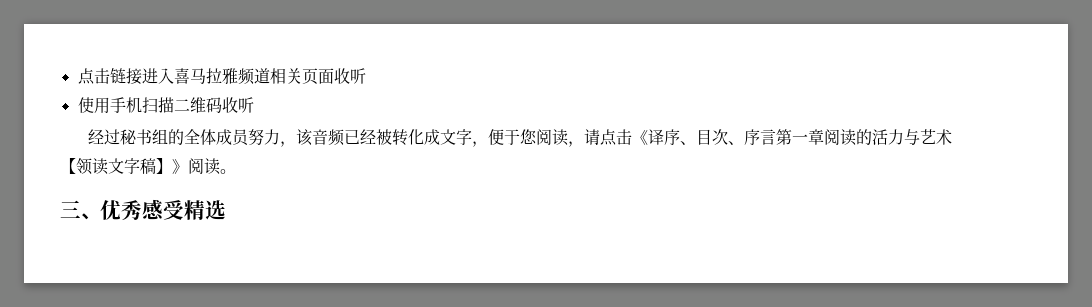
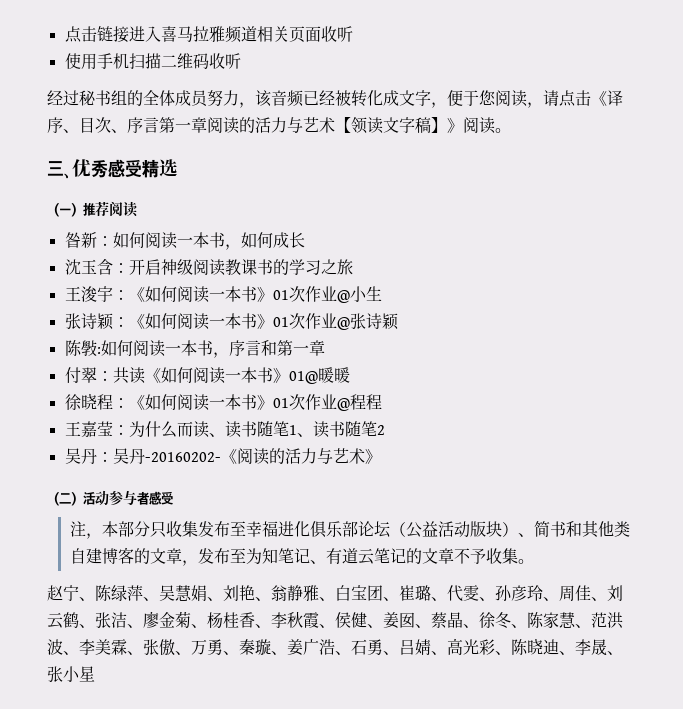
(226, 210) none -> [47,201,138,217] [64,232,305,250] [64,259,353,276] [64,286,382,303] [64,313,399,330] [64,340,325,358] [64,367,350,384] [64,393,382,411] [64,421,385,438] [64,448,381,465] [47,490,173,506] [69,521,630,539] [69,547,534,566] [47,585,623,602] [47,611,623,629] [47,638,623,656] [47,666,95,682] // （一）推荐阅读 // 昝新：如何阅读一本书，如何成长 // 沈玉含：开启神级阅读教课书的学习之旅 // 王浚宇：《如何阅读一本书》01次作业@小生 // 张诗颖：《如何阅读一本书》01次作业@张诗颖 // 陈斅:如何阅读一本书，序言和第一章 // 付翠：共读《如何阅读一本书》01@暖暖 // 徐晓程：《如何阅读一本书》01次作业@程程 // 王嘉莹：为什么而读、读书随笔1、读书随笔2 // 吴丹：吴丹-20160202-《阅读的活力与艺术》 // （二）活动参与者感受 // 注，本部分只收集发布至幸福进化俱乐部论坛（公益活动版块）、简书和其他类自建博客的文章，发布至为知笔记、有道云笔记的文章不予收集。 // 赵宁、陈绿萍、吴慧娟、刘艳、翁静雅、白宝团、崔璐、代雯、孙彦玲、周佳、刘云鹤、张洁、廖金菊、杨桂香、李秋霞、侯健、姜囡、蔡晶、徐冬、陈家慧、范洪波、李美霖、张傲、万勇、秦璇、姜广浩、石勇、吕婧、高光彩、陈晓迪、李晟、张小星

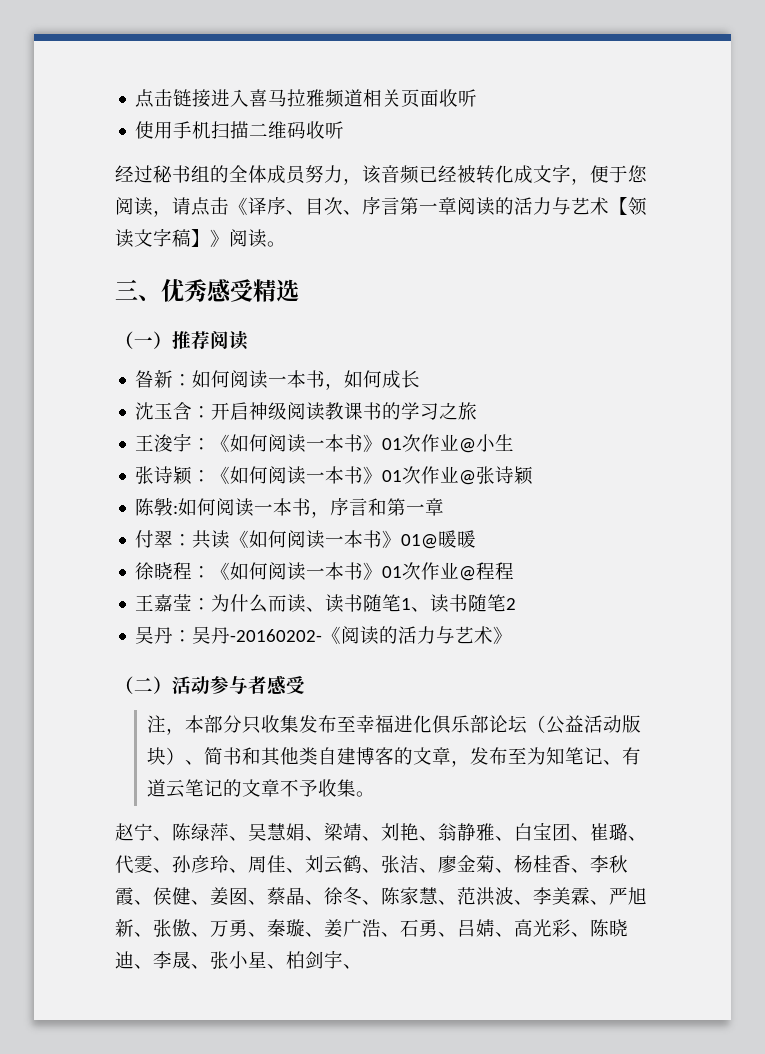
(223, 599) none -> [324,822,381,841] 梁靖、
(143, 653) none -> [609,887,647,905] [115,919,153,937] 严旭新、
(95, 674) none -> [267,950,362,969] 、柏剑宇、

